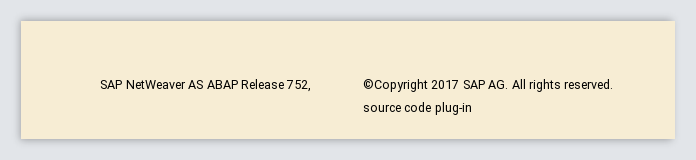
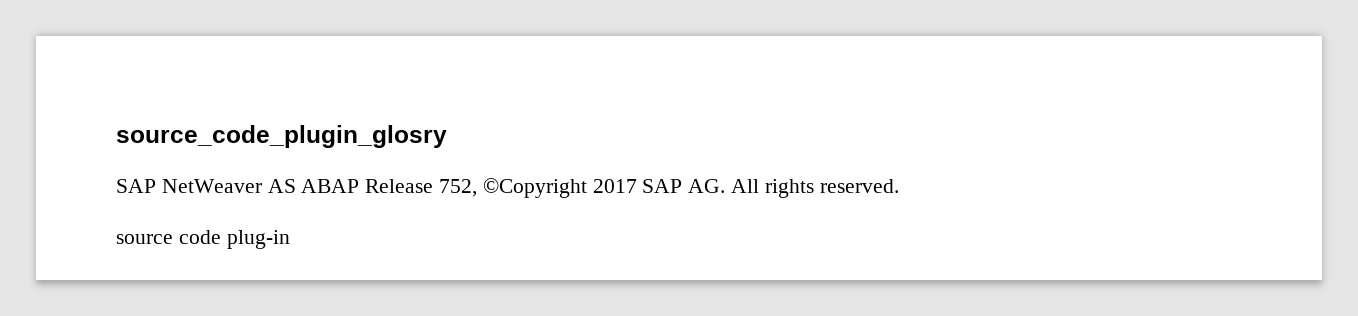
(100, 84) none -> [116,125,447,148] source_code_plugin_glosry //

